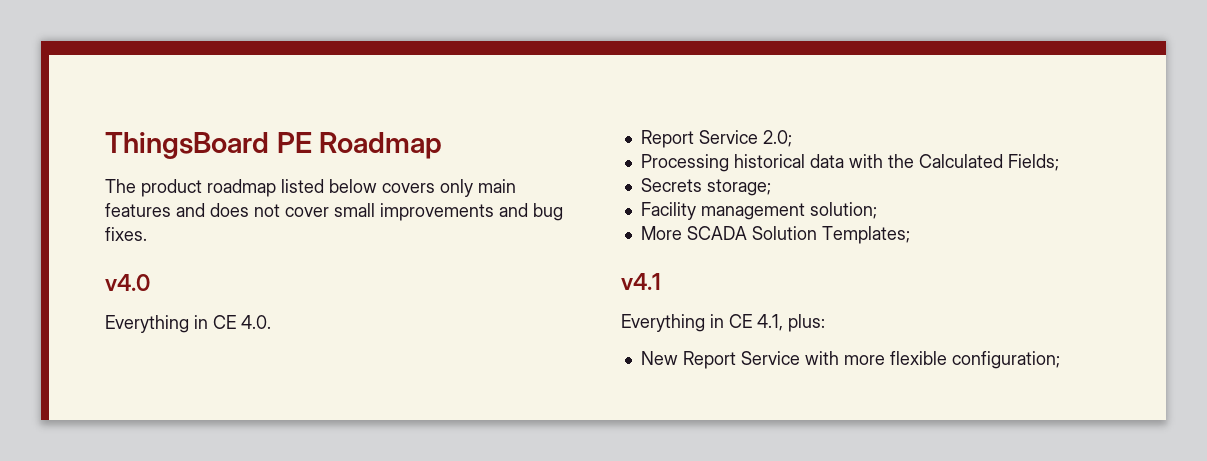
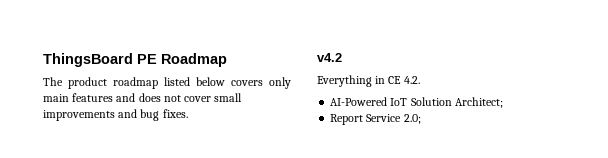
[105,274,150,291] [105,315,271,333] [640,130,792,148] [640,154,1059,172] [640,178,771,196] [640,202,877,220] [640,226,910,244] [621,273,661,290] [621,314,825,332] [640,351,1060,369] v4.0 // Everything in CE 4.0. // Report Service 2.0; // Processing historical data with the Calculated Fields; // Secrets storage; // Facility management solution; // More SCADA Solution Templates; // v4.1 // Everything in CE 4.1, plus: // New Report Service with more flexible configuration; -> [317,53,342,62] [317,75,420,87] [330,97,503,108] [330,114,421,125] v4.2 // Everything in CE 4.2. // AI-Powered IoT Solution Architect; // Report Service 2.0;

